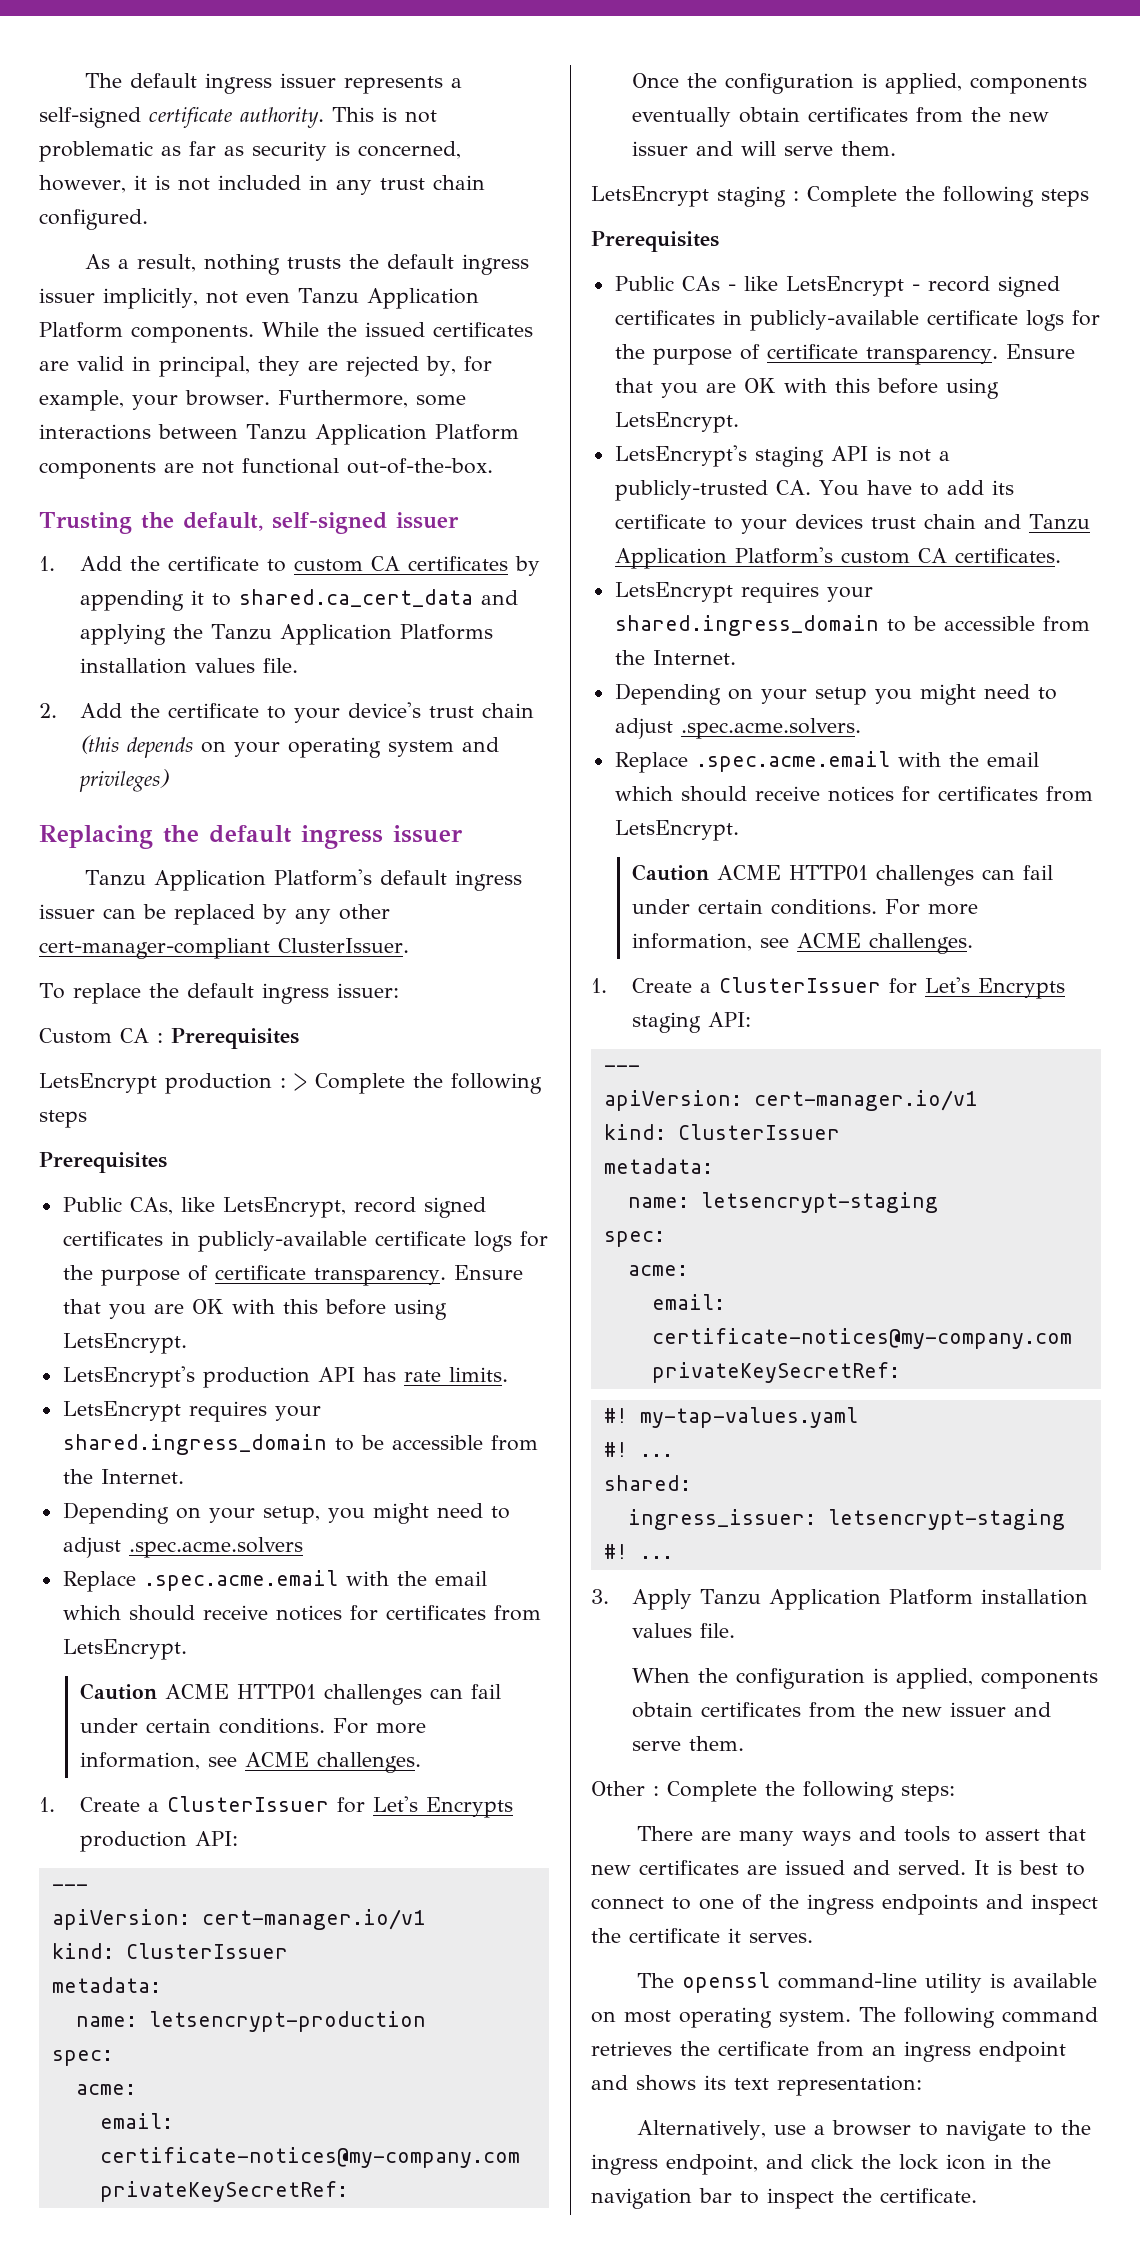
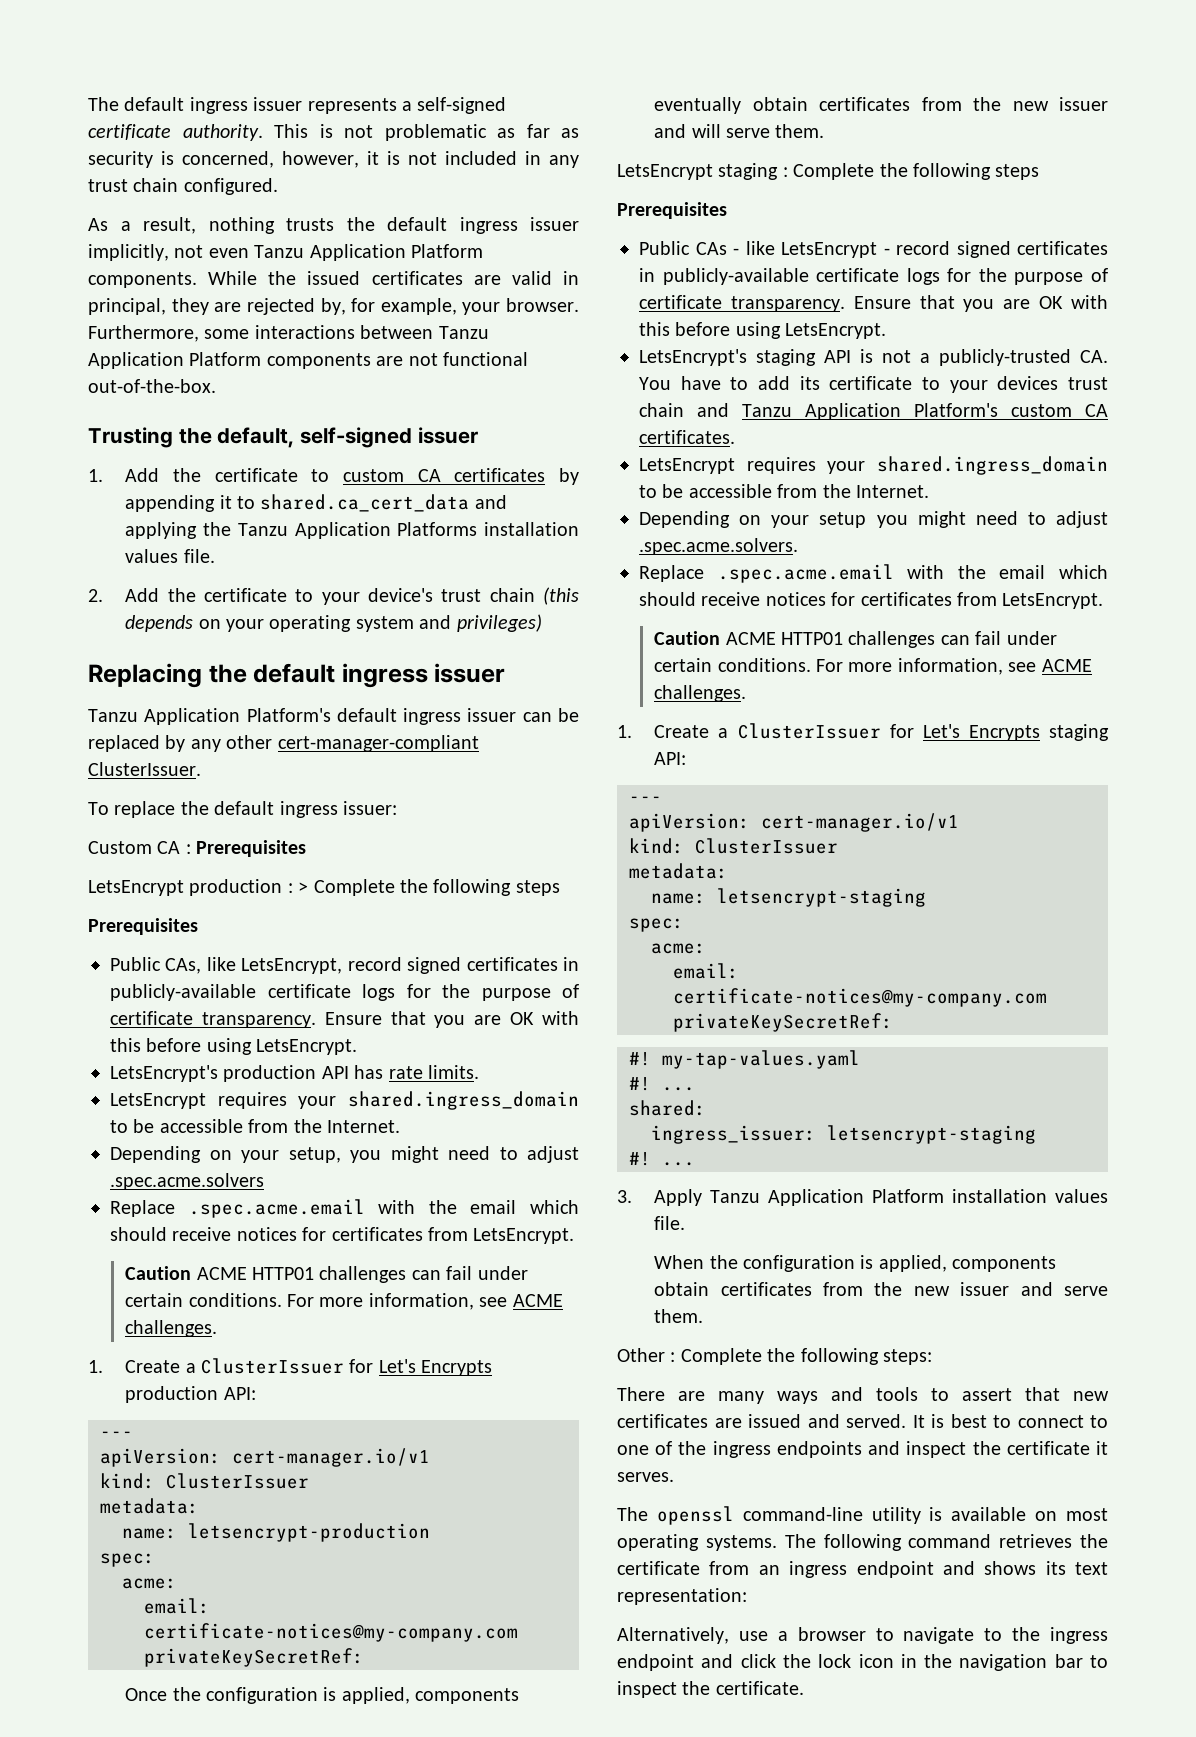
[779,2010,851,2027] system. -> [705,1535,777,1551] systems.
[666,2154,758,2175] endpoint, -> [617,1654,694,1671] endpoint

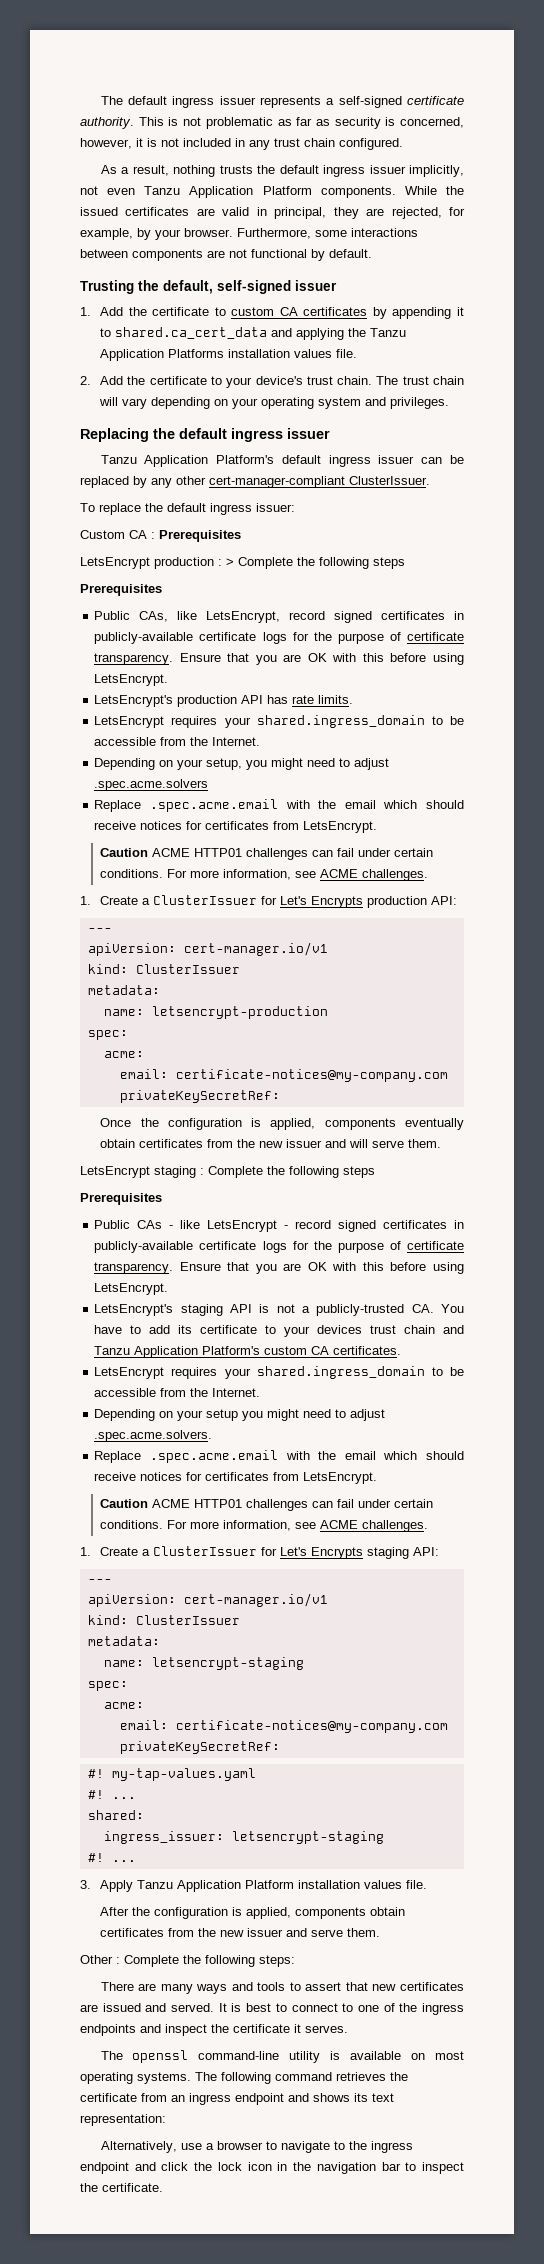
[246,298,346,315] rejected by, -> [391,207,442,219] rejected,
(457, 306) none -> [137,228,151,240] by
[438,326,489,339] [88,352,262,369] Tanzu Application Platform -> (128, 253) none
[88,379,216,393] out-of-the-box. -> [311,249,372,261] by default.
[489,587,579,605] [125,615,194,632] chain (this depends -> [337,376,464,385] [99,397,211,409] chain. The trust chain will vary depending
[456,614,542,632] privileges) -> [390,397,450,409] privileges.
[654,1255,705,1269] When -> [100,1907,130,1916] After

